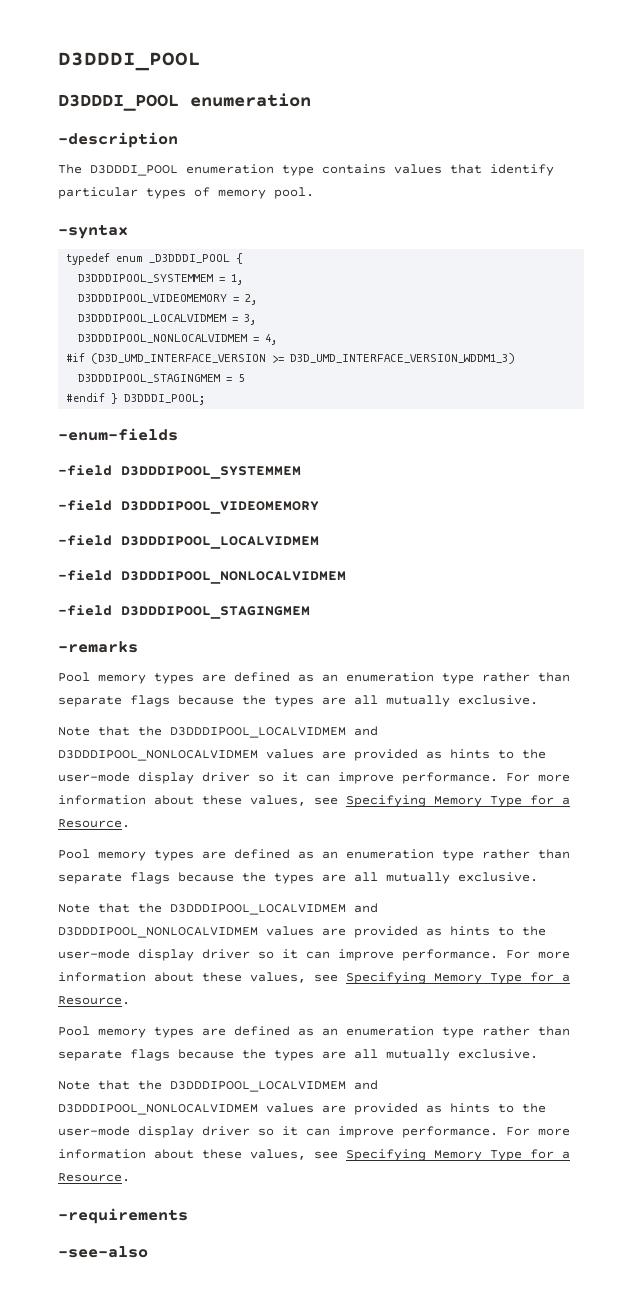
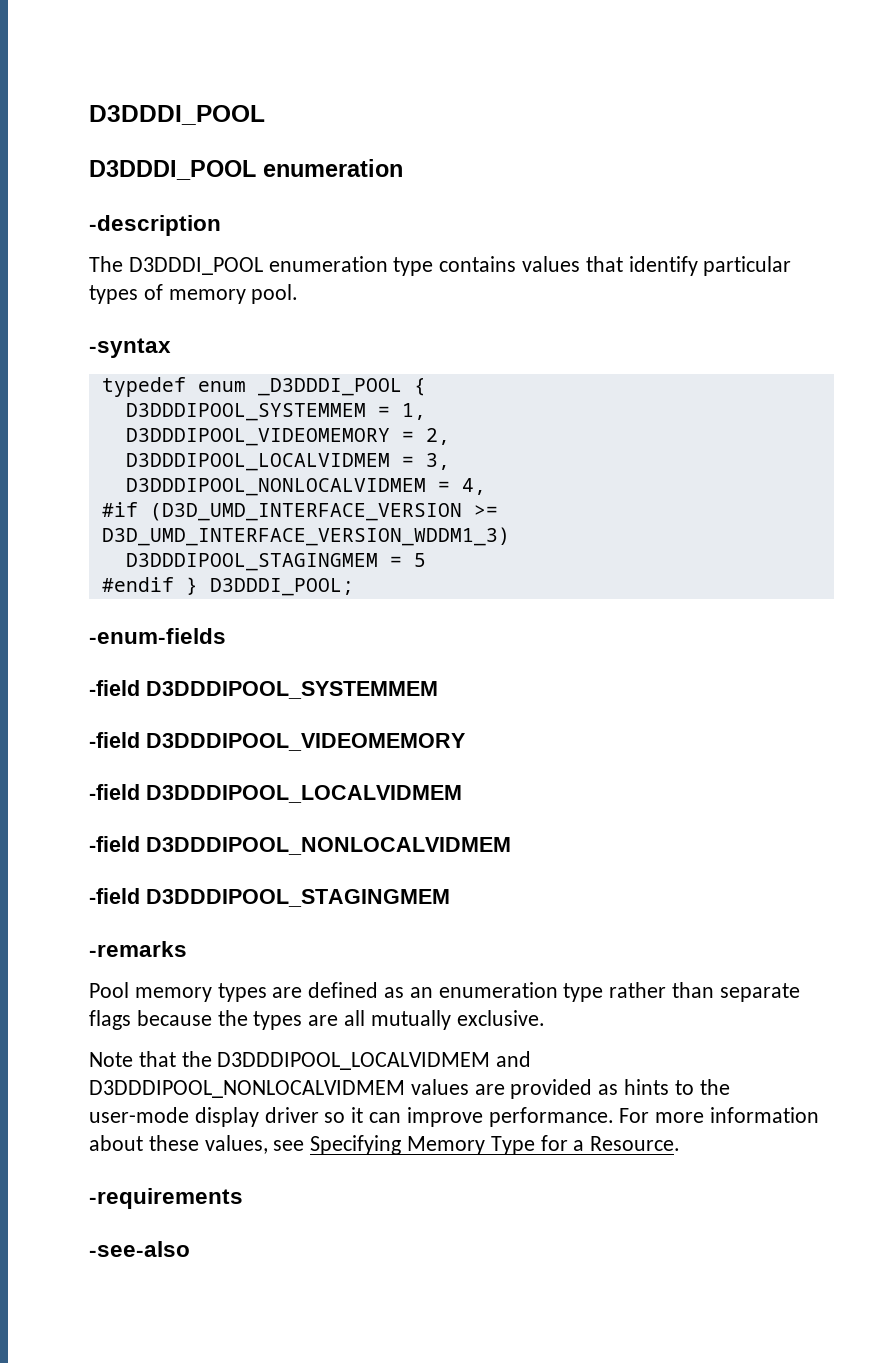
[58,849,570,861] [58,872,538,884] [58,903,378,915] [58,926,546,938] [58,949,570,961] [58,972,570,984] [58,996,130,1005] [58,1026,570,1038] [58,1049,538,1061] [58,1080,378,1092] [58,1103,546,1115] [58,1126,570,1138] [58,1149,570,1161] [58,1173,130,1182] // Pool memory types are defined as an enumeration type rather than separate flags because the types are all mutually exclusive. // Note that the D3DDDIPOOL_LOCALVIDMEM and D3DDDIPOOL_NONLOCALVIDMEM values are provided as hints to the user-mode display driver so it can improve performance. For more information about these values, see Specifying Memory Type for a Resource. // Pool memory types are defined as an enumeration type rather than separate flags because the types are all mutually exclusive. // Note that the D3DDDIPOOL_LOCALVIDMEM and D3DDDIPOOL_NONLOCALVIDMEM values are provided as hints to the user-mode display driver so it can improve performance. For more information about these values, see Specifying Memory Type for a Resource. -> (681, 1143) none

